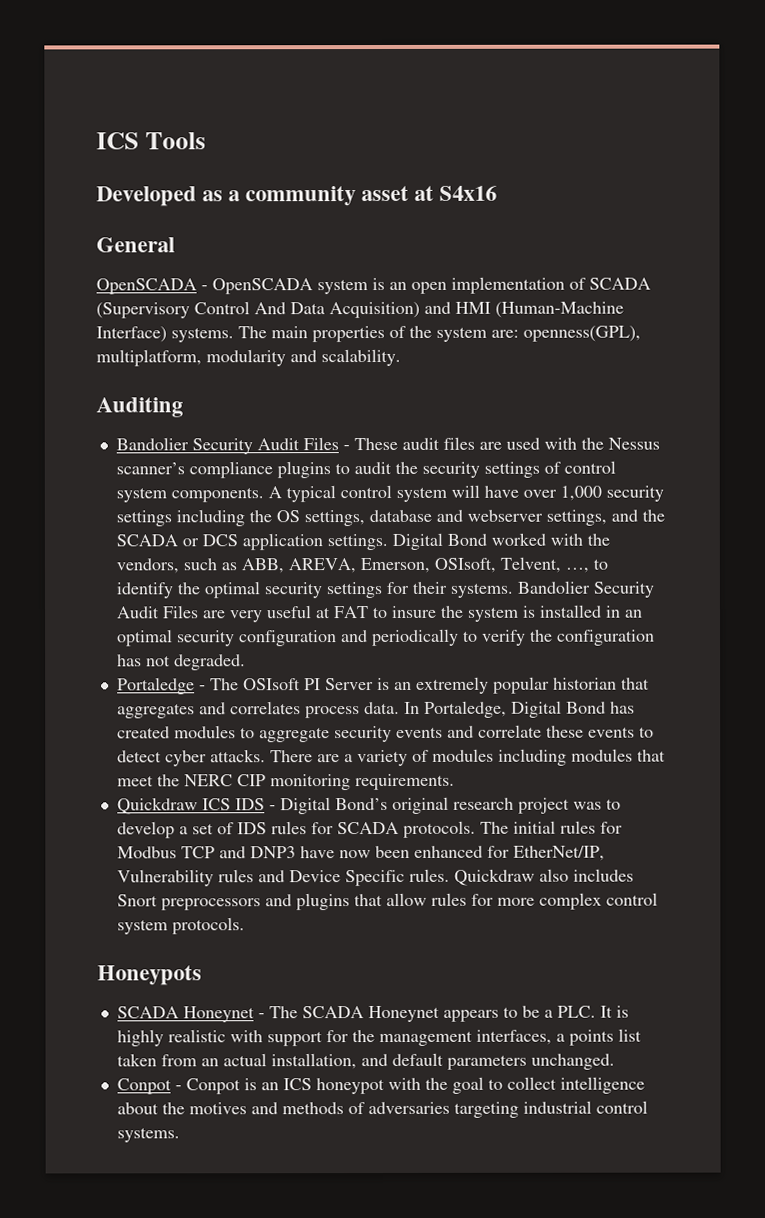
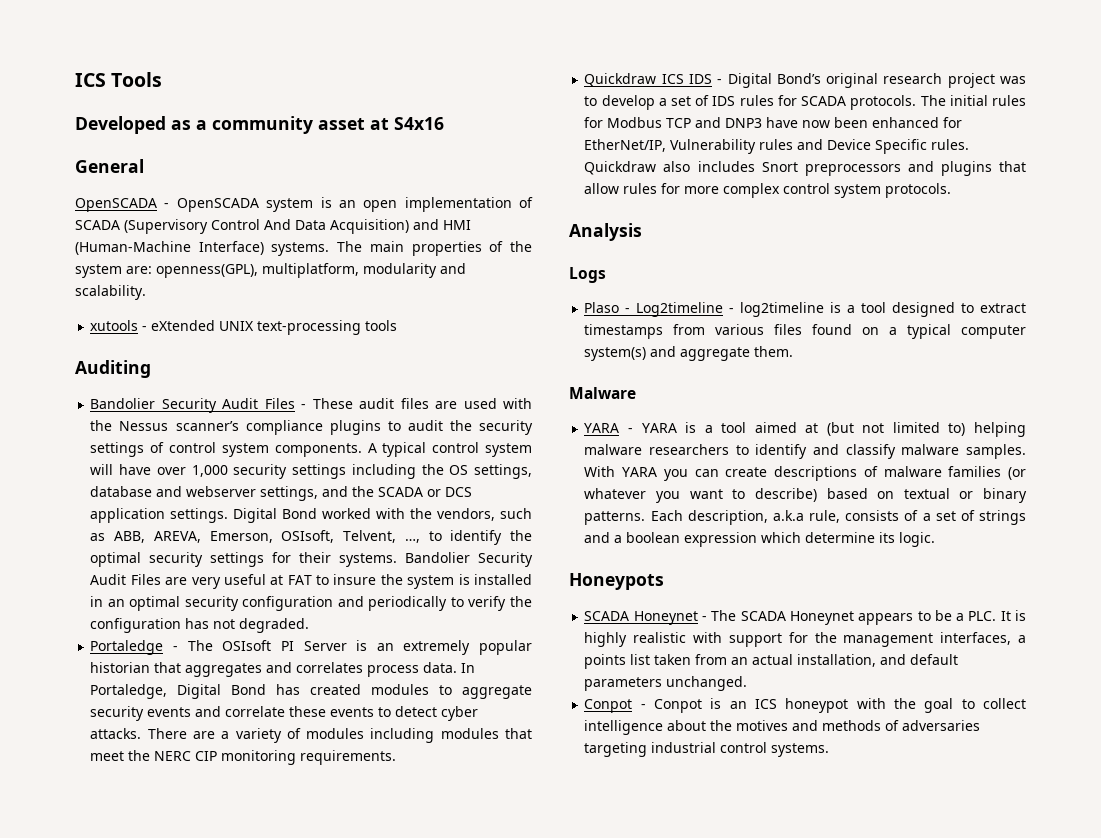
(401, 357) none -> [90,320,398,335] // xutools - eXtended UNIX text-processing tools
(245, 926) none -> [569,223,642,241] [569,267,606,283] [584,302,1026,317] [584,324,1026,339] [584,346,794,361] [569,387,636,399] [584,422,1026,437] [584,444,1026,459] [584,466,1026,481] [584,488,1027,503] [584,510,1026,525] [584,532,936,547] // Analysis // Logs // Plaso - Log2timeline - log2timeline is a tool designed to extract timestamps from various files found on a typical computer system(s) and aggregate them. // Malware // YARA - YARA is a tool aimed at (but not limited to) helping malware researchers to identify and classify malware samples. With YARA you can create descriptions of malware families (or whatever you want to describe) based on textual or binary patterns. Each description, a.k.a rule, consists of a set of strings and a boolean expression which determine its logic.

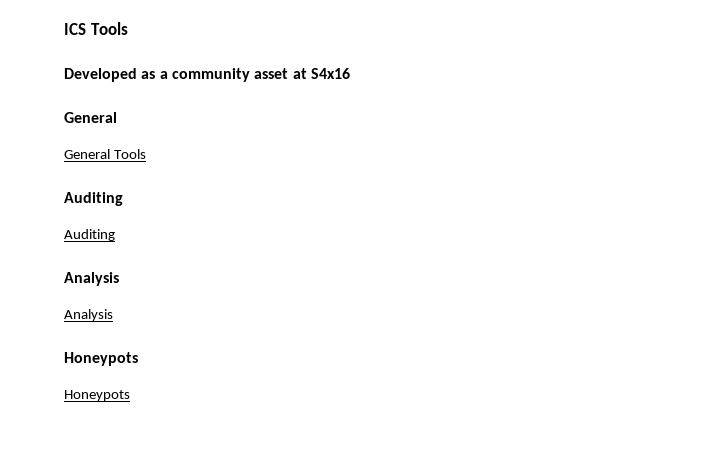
[75,197,533,212] [75,219,471,234] [75,241,532,256] [75,263,466,278] [75,285,146,300] [90,320,398,335] [75,360,151,378] [90,398,532,413] [90,420,533,435] [90,442,532,457] [90,464,533,479] [90,486,473,501] [90,508,532,523] [90,530,533,545] [90,552,533,567] [90,574,532,589] [90,596,532,611] [90,618,310,633] [90,640,532,655] [90,662,476,677] [90,684,532,699] [90,706,479,721] [90,728,532,743] [90,750,397,765] [584,73,1026,88] [584,95,1026,110] [584,117,963,128] [584,139,970,154] [584,161,1026,176] [584,183,952,198] [569,223,642,241] [569,267,606,283] [584,302,1026,317] [584,324,1026,339] [584,346,794,361] [569,387,636,399] [584,422,1026,437] [584,444,1026,459] [584,466,1026,481] [584,488,1027,503] [584,510,1026,525] [584,532,936,547] [569,573,664,590] [584,610,1026,625] [584,632,1026,647] [584,654,959,669] [584,676,748,691] [584,698,1026,713] [584,720,981,735] [584,742,830,757] OpenSCADA - OpenSCADA system is an open implementation of SCADA (Supervisory Control And Data Acquisition) and HMI (Human-Machine Interface) systems. The main properties of the system are: openness(GPL), multiplatform, modularity and scalability. // xutools - eXtended UNIX text-processing tools // Auditing // Bandolier Security Audit Files - These audit files are used with the Nessus scanner’s compliance plugins to audit the security settings of control system components. A typical control system will have over 1,000 security settings including the OS settings, database and webserver settings, and the SCADA or DCS application settings. Digital Bond worked with the vendors, such as ABB, AREVA, Emerson, OSIsoft, Telvent, …, to identify the optimal security settings for their systems. Bandolier Security Audit Files are very useful at FAT to insure the system is installed in an optimal security configuration and periodically to verify the configuration has not degraded. // Portaledge - The OSIsoft PI Server is an extremely popular historian that aggregates and correlates process data. In Portaledge, Digital Bond has created modules to aggregate security events and correlate these events to detect cyber attacks. There are a variety of modules including modules that meet the NERC CIP monitoring requirements. // Quickdraw ICS IDS - Digital Bond’s original research project was to develop a set of IDS rules for SCADA protocols. The initial rules for Modbus TCP and DNP3 have now been enhanced for EtherNet/IP, Vulnerability rules and Device Specific rules. Quickdraw also includes Snort preprocessors and plugins that allow rules for more complex control system protocols. // Analysis // Logs // Plaso - Log2timeline - log2timeline is a tool designed to extract timestamps from various files found on a typical computer system(s) and aggregate them. // Malware // YARA - YARA is a tool aimed at (but not limited to) helping malware researchers to identify and classify malware samples. With YARA you can create descriptions of malware families (or whatever you want to describe) based on textual or binary patterns. Each description, a.k.a rule, consists of a set of strings and a boolean expression which determine its logic. // Honeypots // SCADA Honeynet - The SCADA Honeynet appears to be a PLC. It is highly realistic with support for the management interfaces, a points list taken from an actual installation, and default parameters unchanged. // Conpot - Conpot is an ICS honeypot with the goal to collect intelligence about the motives and methods of adversaries targeting industrial control systems. -> [64,149,146,159] [64,192,123,206] [64,229,115,241] [64,272,119,286] [64,309,113,321] [64,352,138,366] [64,390,130,401] General Tools // Auditing // Auditing // Analysis // Analysis // Honeypots // Honeypots

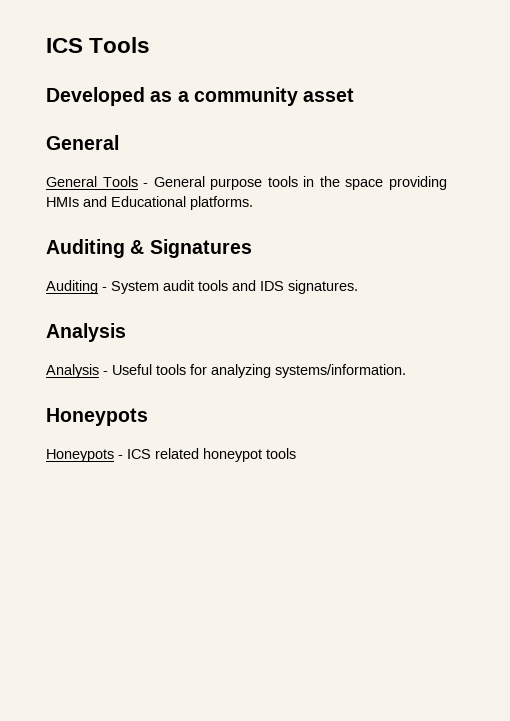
[292,68,350,79] at S4x16 -> (355, 95) none
[64,192,123,206] [64,229,115,241] [64,272,119,286] [64,309,113,321] [64,352,138,366] [64,390,130,401] // Auditing // Auditing // Analysis // Analysis // Honeypots // Honeypots -> [143,176,447,190] [46,196,253,210] [46,239,252,258] [46,280,358,294] [46,323,126,342] [46,364,406,378] [46,408,148,426] [46,448,296,462] - General purpose tools in the space providing HMIs and Educational platforms. // Auditing & Signatures // Auditing - System audit tools and IDS signatures. // Analysis // Analysis - Useful tools for analyzing systems/information. // Honeypots // Honeypots - ICS related honeypot tools

